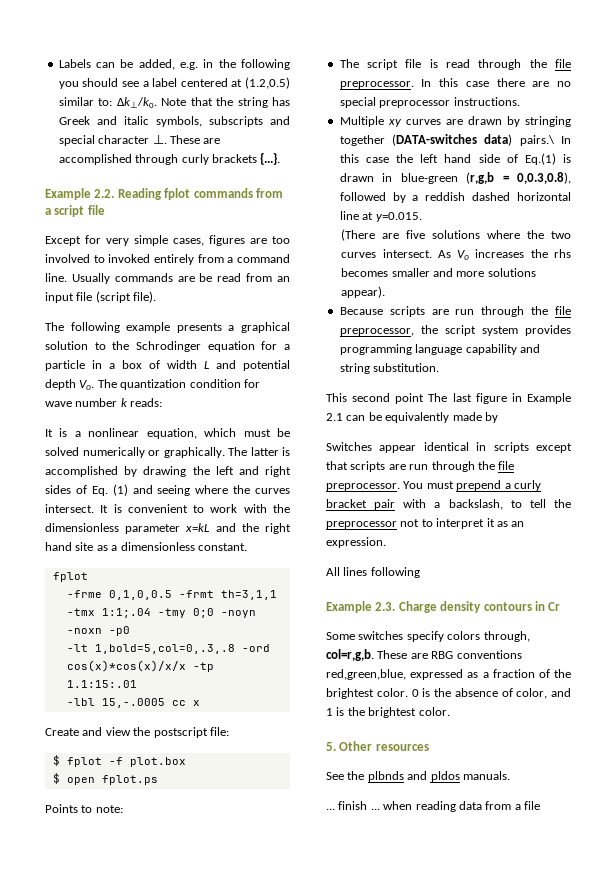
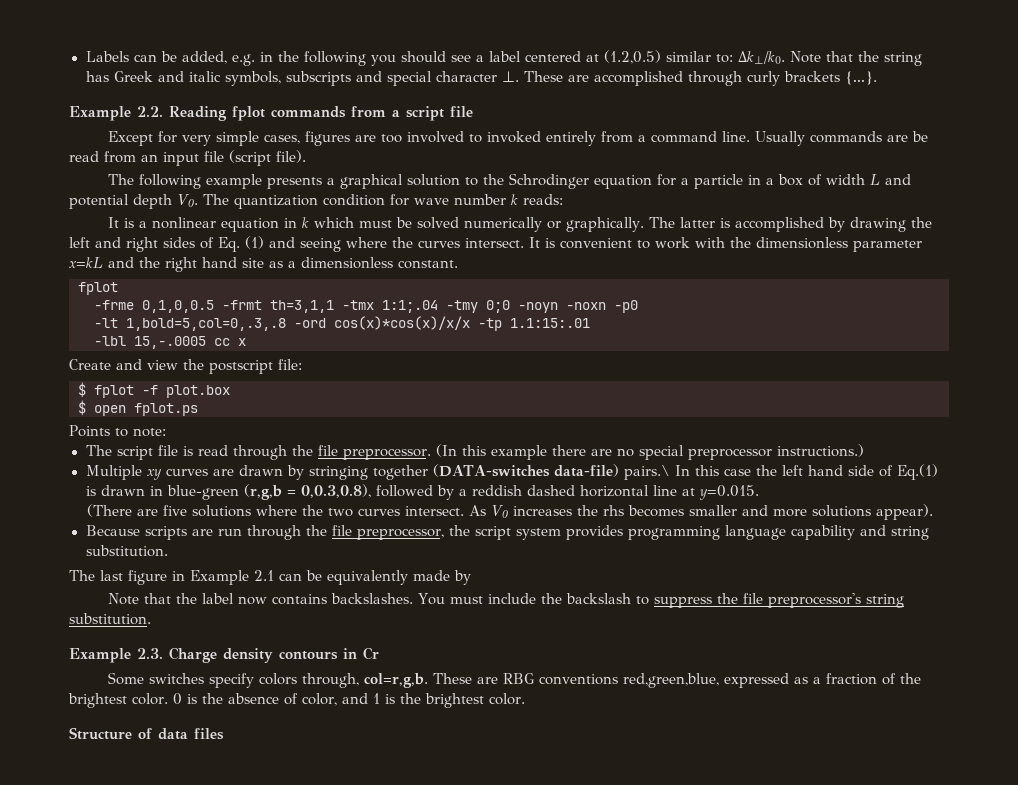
[146,428,197,439] equation, -> [220,217,309,232] equation in k
[421,78,489,87] In this case -> [435,444,547,460] (In this example
[453,97,520,106] instructions. -> [776,444,864,457] instructions.)
[484,134,513,146] data) -> [554,464,620,477] data-file)
[326,393,425,404] This second point -> (168, 551) none
[326,442,572,453] [326,461,515,472] [326,480,541,491] [326,499,571,510] [326,518,525,529] [326,537,386,548] [326,567,420,578] Switches appear identical in scripts except that scripts are run through the file preprocessor. You must prepend a curly bracket pair with a backslash, to tell the preprocessor not to interpret it as an expression. // All lines following -> [107,593,904,608] [69,613,151,625] Note that the label now contains backslashes. You must include the backslash to suppress the file preprocessor's string substitution.
[326,741,429,751] [326,771,510,782] [326,801,540,812] 5. Other resources // See the plbnds and pldos manuals. // ... finish ... when reading data from a file -> [69,727,224,740] Structure of data files

